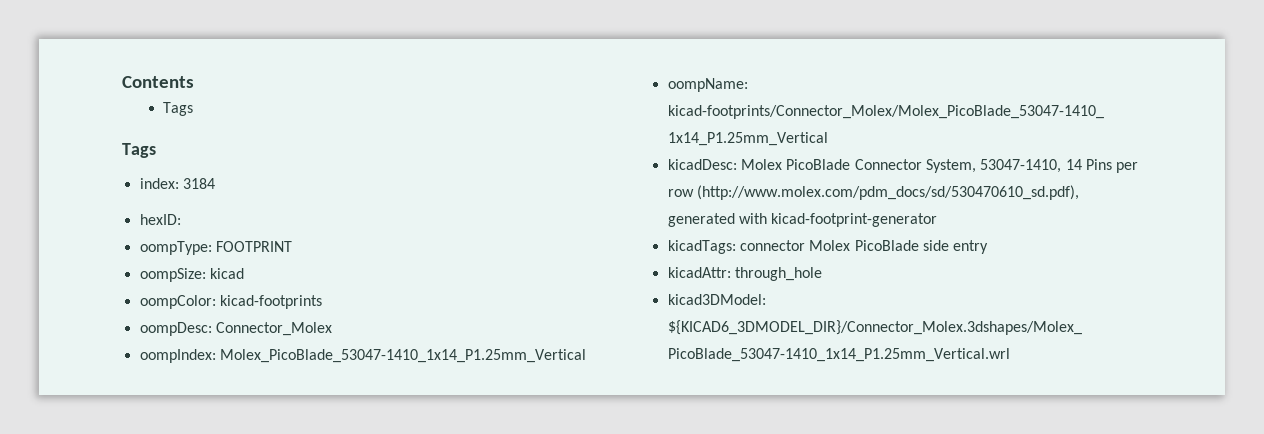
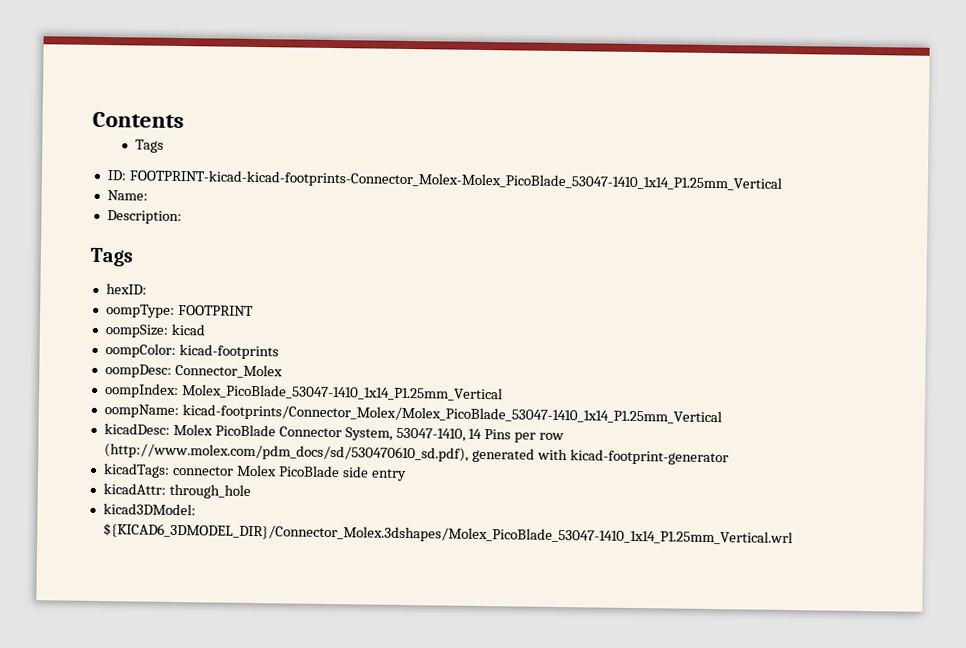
[122,143,156,158] [139,178,215,189] // Tags // index: 3184 -> [106,169,782,192] [106,190,148,201] [106,210,182,225] [90,247,133,267] // ID: FOOTPRINT-kicad-kicad-footprints-Connector_Molex-Molex_PicoBlade_53047-1410_1x14_P1.25mm_Vertical // Name: // Description: // Tags

